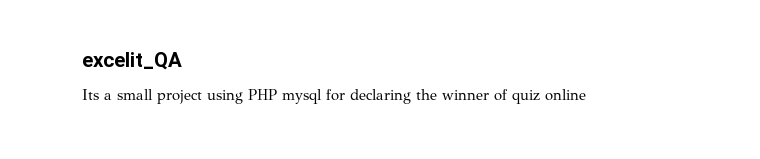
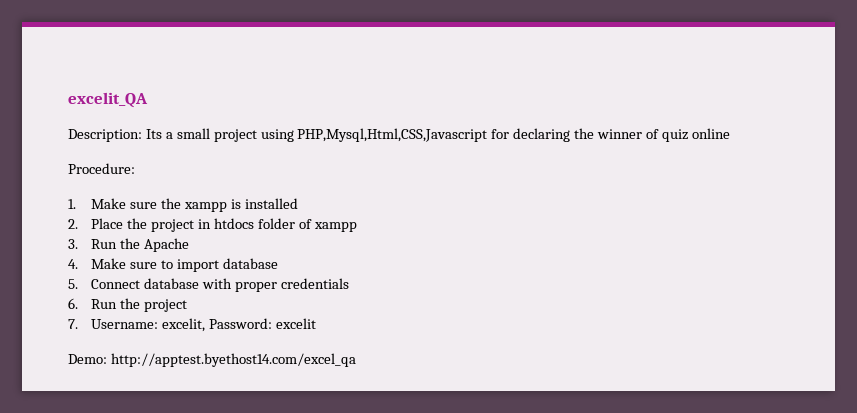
(182, 61) none -> [68,129,142,142] Description:
[248,89,322,104] PHP mysql -> [297,128,488,142] PHP,Mysql,Html,CSS,Javascript
(586, 95) none -> [68,163,135,174] [68,198,299,212] [68,218,357,232] [68,238,190,252] [68,258,279,272] [68,278,350,292] [68,298,188,312] [68,318,317,332] [68,353,356,367] // Procedure: // 1. Make sure the xampp is installed // 2. Place the project in htdocs folder of xampp // 3. Run the Apache // 4. Make sure to import database // 5. Connect database with proper credentials // 6. Run the project // 7. Username: excelit, Password: excelit // Demo: http://apptest.byethost14.com/excel_qa

